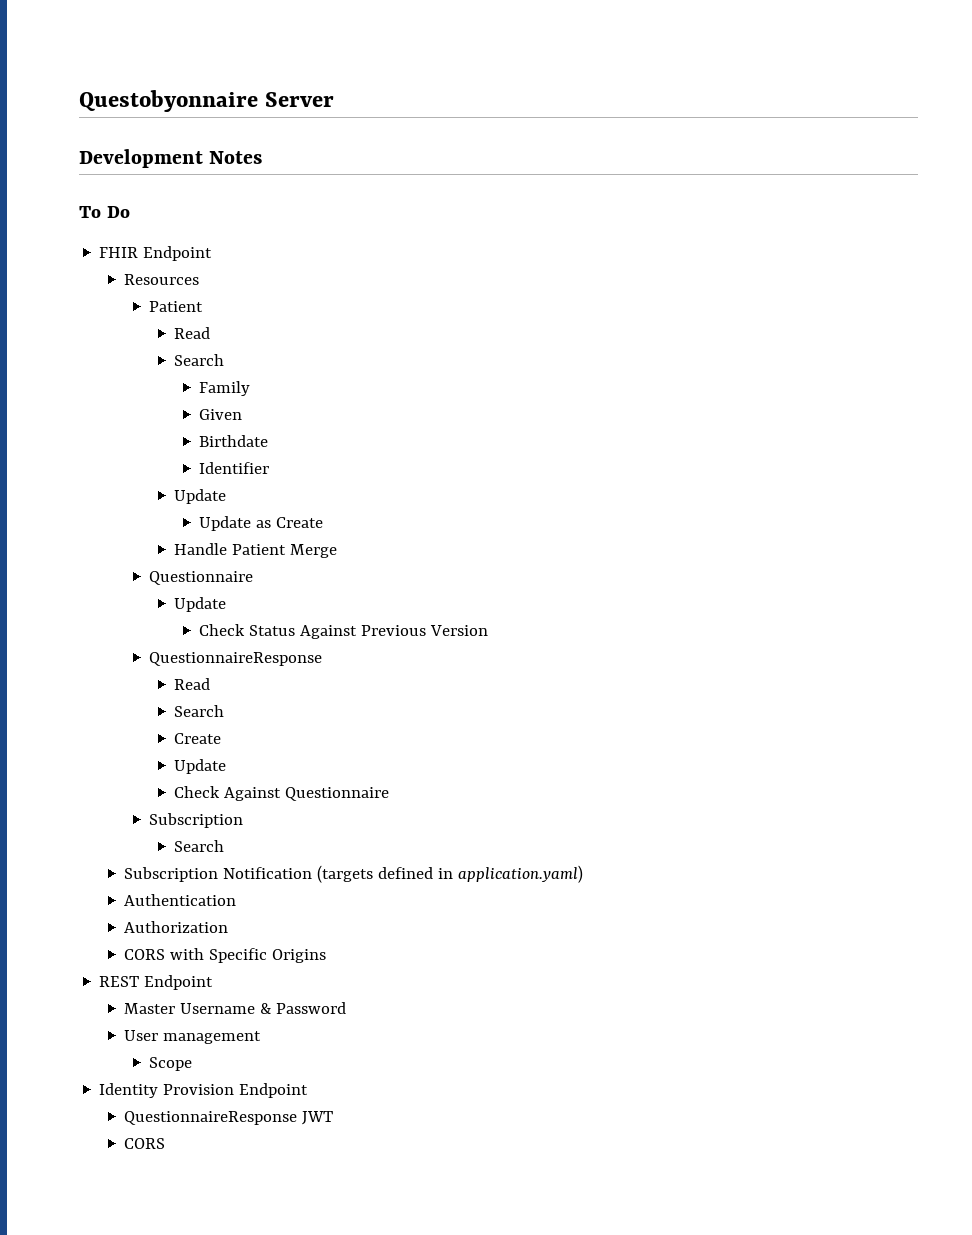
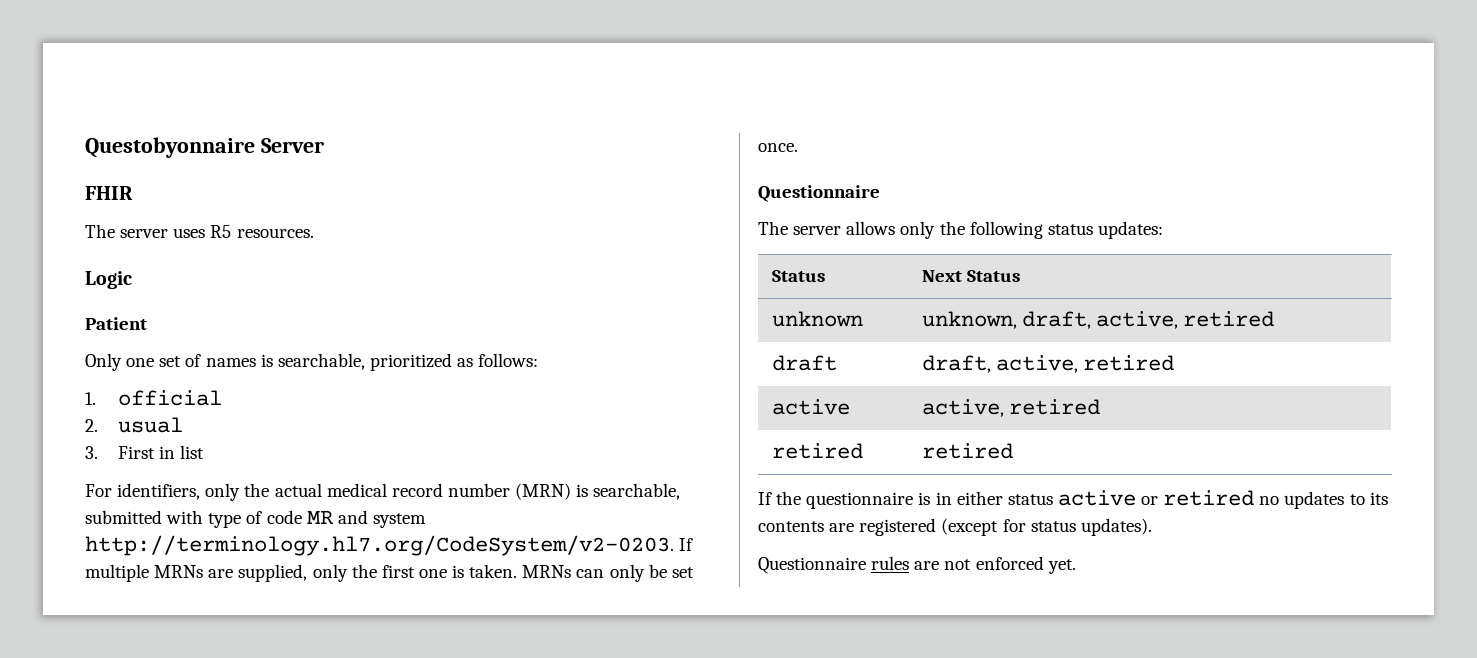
[79,149,263,168] [79,206,130,218] [99,246,213,261] [124,274,200,285] [149,301,204,312] [174,327,211,339] [174,354,225,366] [199,381,251,396] [199,409,243,420] [199,435,269,447] [199,462,270,474] [174,489,227,504] [199,516,324,531] [174,543,338,558] [149,571,254,585] [174,597,227,612] [199,624,489,639] [149,652,323,666] [174,678,211,690] [174,705,225,717] [174,733,222,744] [174,759,227,774] [174,786,390,801] [149,813,244,828] [174,840,225,852] [124,865,584,883] [124,894,237,906] [124,921,229,933] [124,948,327,963] [99,975,214,990] [124,1002,347,1014] [124,1030,262,1044] [149,1057,193,1071] [99,1083,309,1098] [124,1111,334,1125] [124,1138,166,1149] Development Notes // To Do // FHIR Endpoint // Resources // Patient // Read // Search // Family // Given // Birthdate // Identifier // Update // Update as Create // Handle Patient Merge // Questionnaire // Update // Check Status Against Previous Version // QuestionnaireResponse // Read // Search // Create // Update // Check Against Questionnaire // Subscription // Search // Subscription Notification (targets defined in application.yaml) // Authentication // Authorization // CORS with Specific Origins // REST Endpoint // Master Username & Password // User management // Scope // Identity Provision Endpoint // QuestionnaireResponse JWT // CORS -> [85,186,133,200] [85,224,314,238] [85,271,132,289] [85,317,147,330] [85,353,539,371] [85,390,222,406] [85,417,183,433] [85,445,205,459] [85,483,681,501] [85,510,426,528] [85,535,694,556] [85,564,694,582] [758,143,798,152] [758,185,880,202] [758,221,1163,239] [772,270,826,282] [922,270,1021,282] [772,311,864,327] [922,311,1275,329] [772,355,838,371] [922,355,1175,373] [772,399,851,415] [922,399,1101,417] [772,443,864,459] [922,443,1014,459] [758,490,1388,509] [758,518,1152,536] [758,556,1076,574] FHIR // The server uses R5 resources. // Logic // Patient // Only one set of names is searchable, prioritized as follows: // 1. official // 2. usual // 3. First in list // For identifiers, only the actual medical record number (MRN) is searchable, submitted with type of code MR and system http://terminology.hl7.org/CodeSystem/v2-0203. If multiple MRNs are supplied, only the first one is taken. MRNs can only be set once. // Questionnaire // The server allows only the following status updates: // Status | Next Status // unknown | unknown, draft, active, retired // draft | draft, active, retired // active | active, retired // retired | retired // If the questionnaire is in either status active or retired no updates to its contents are registered (except for status updates). // Questionnaire rules are not enforced yet.

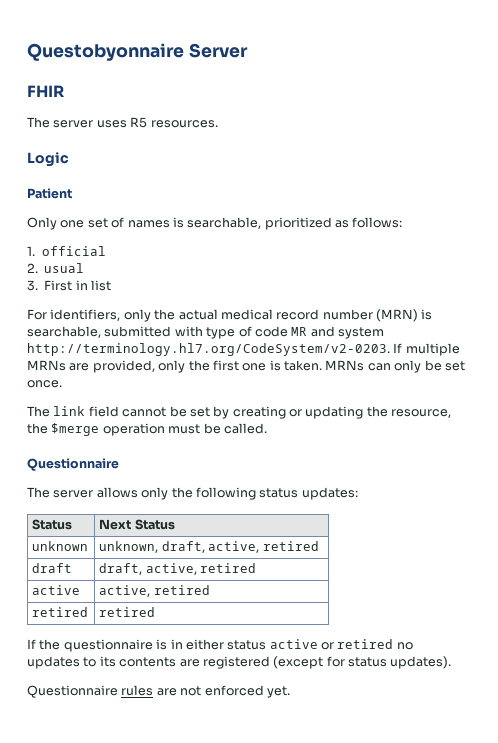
[238,564,308,582] supplied, -> [92,360,155,373] provided,
(798, 147) none -> [27,406,452,419] [27,423,267,436] // The link field cannot be set by creating or updating the resource, the $merge operation must be called.

